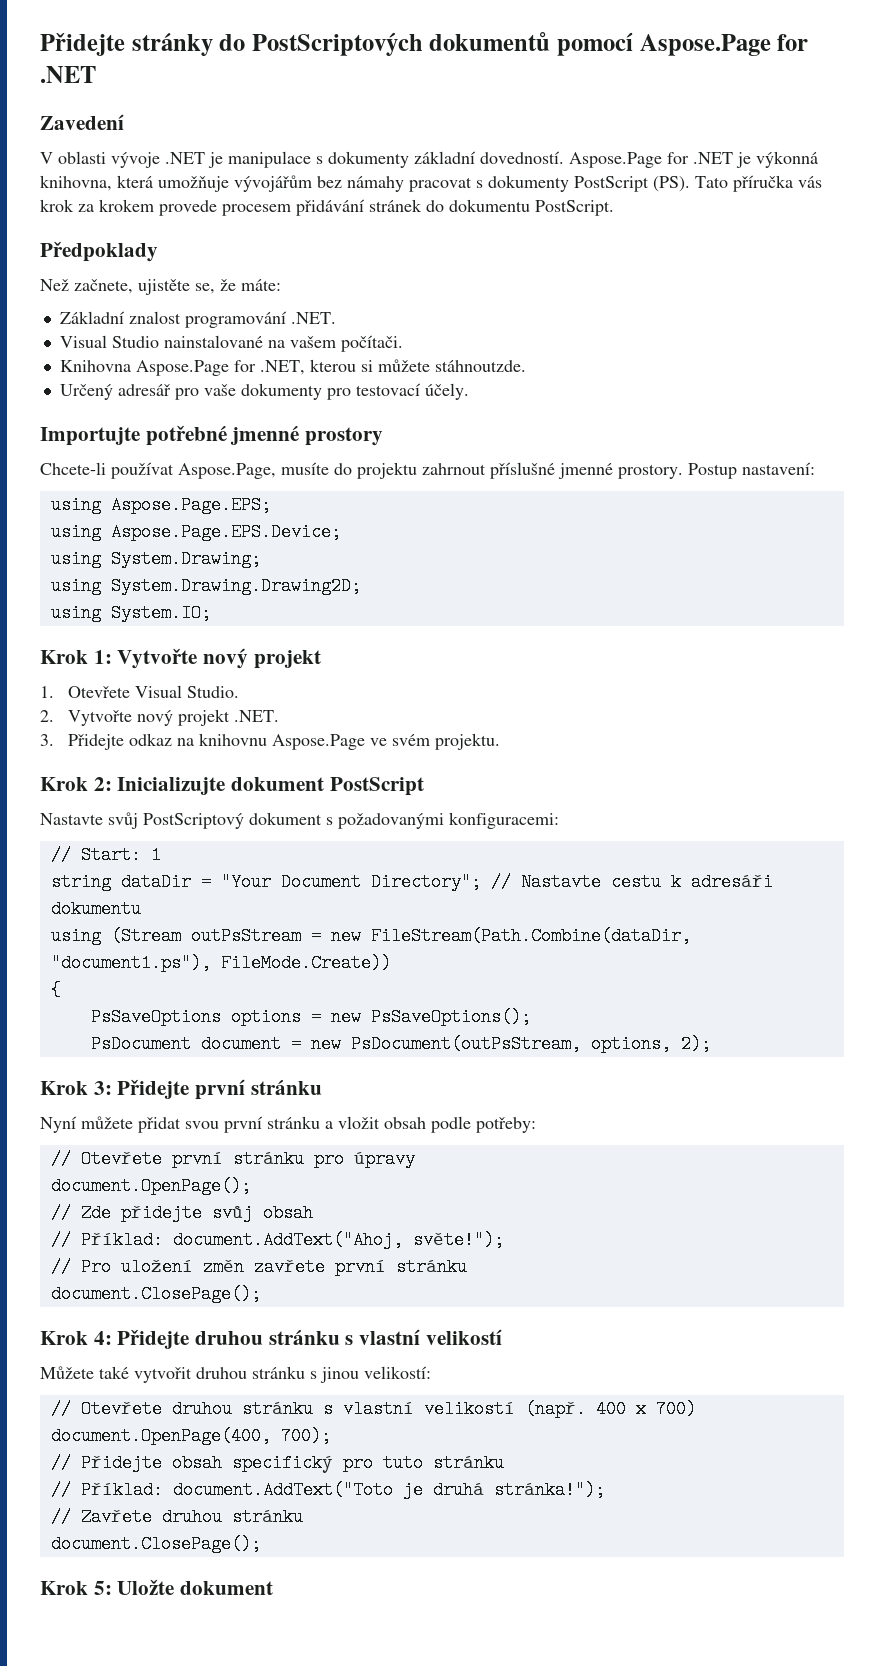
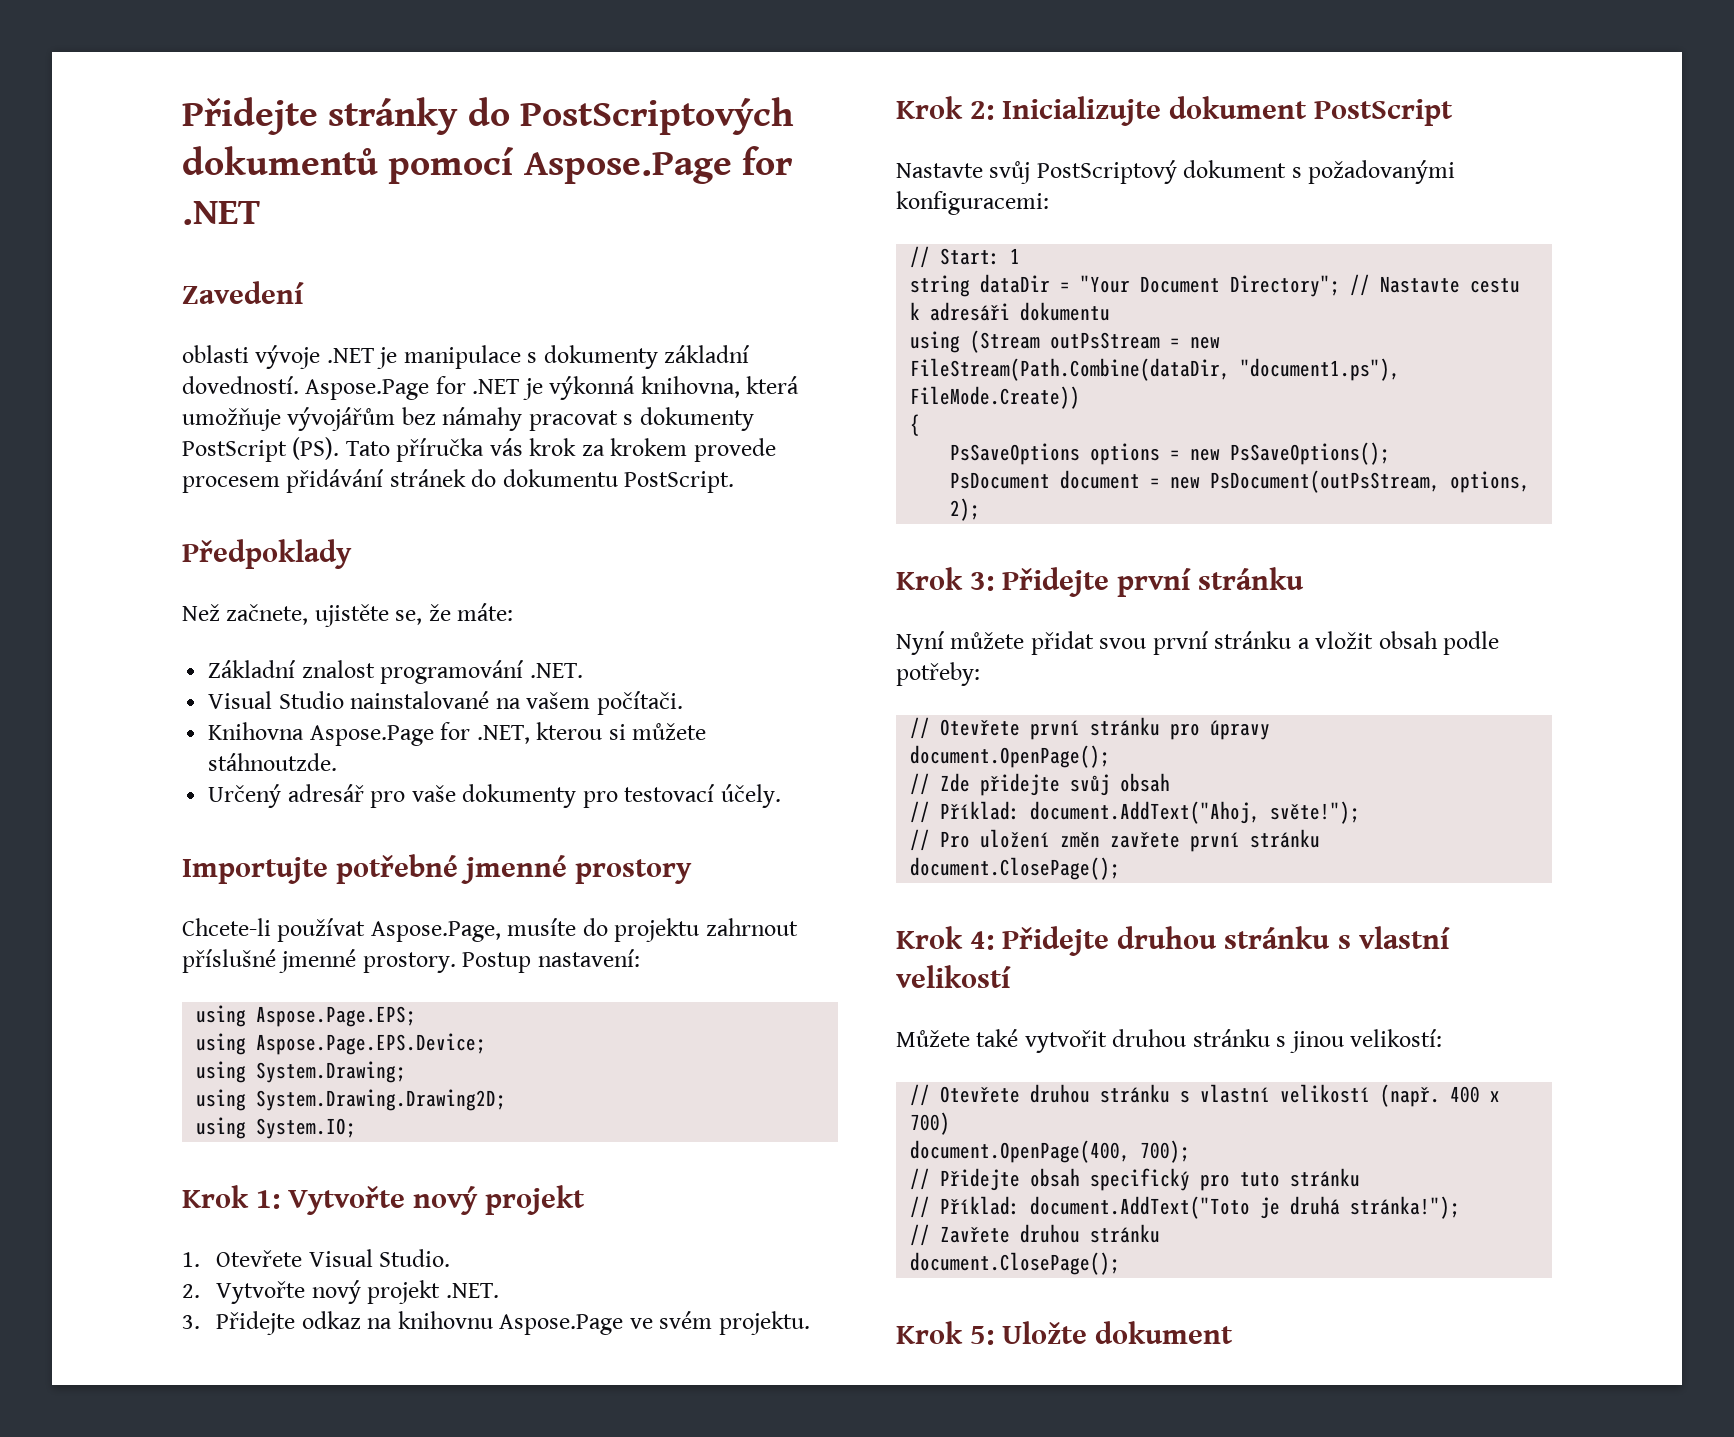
[40,152,53,164] V -> (304, 292) none

